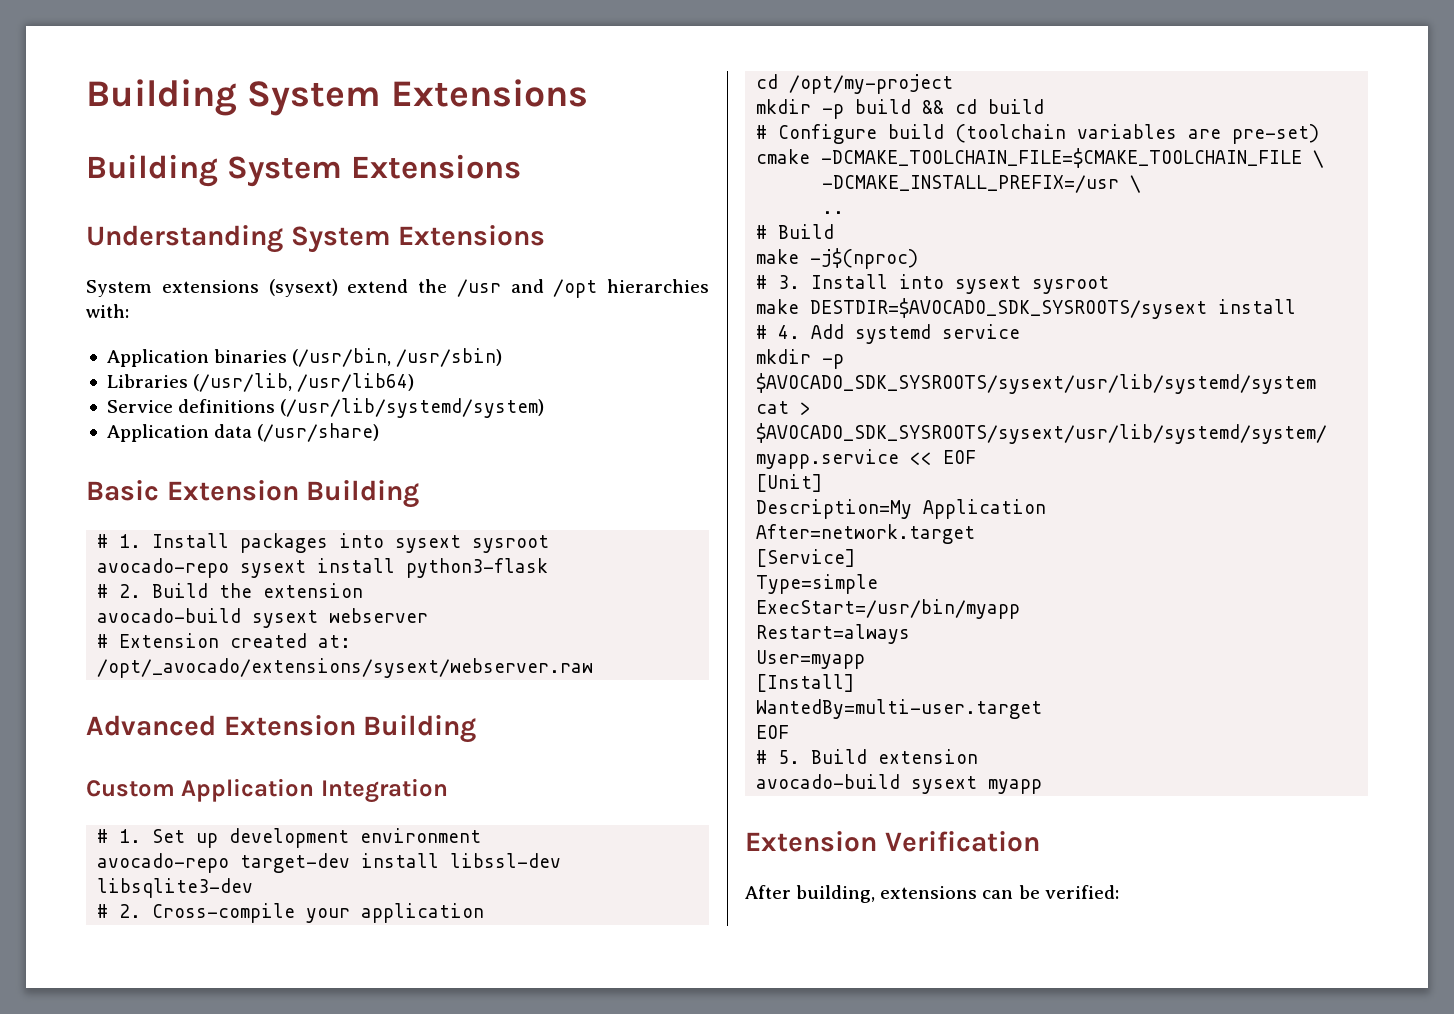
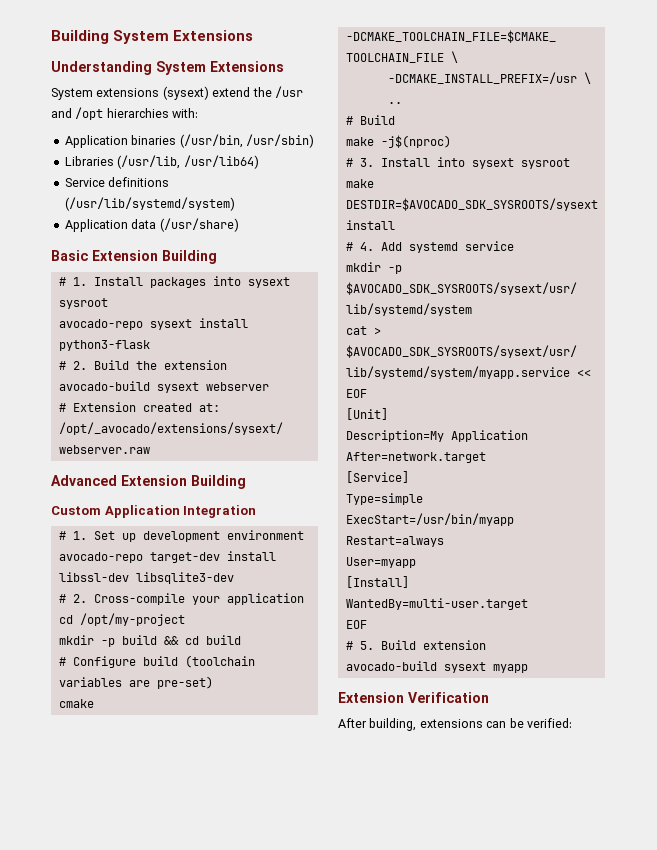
[86,79,589,116] [86,154,521,187] Building System Extensions // Building System Extensions -> [51,30,254,44] Building System Extensions

